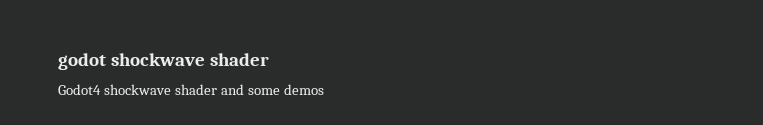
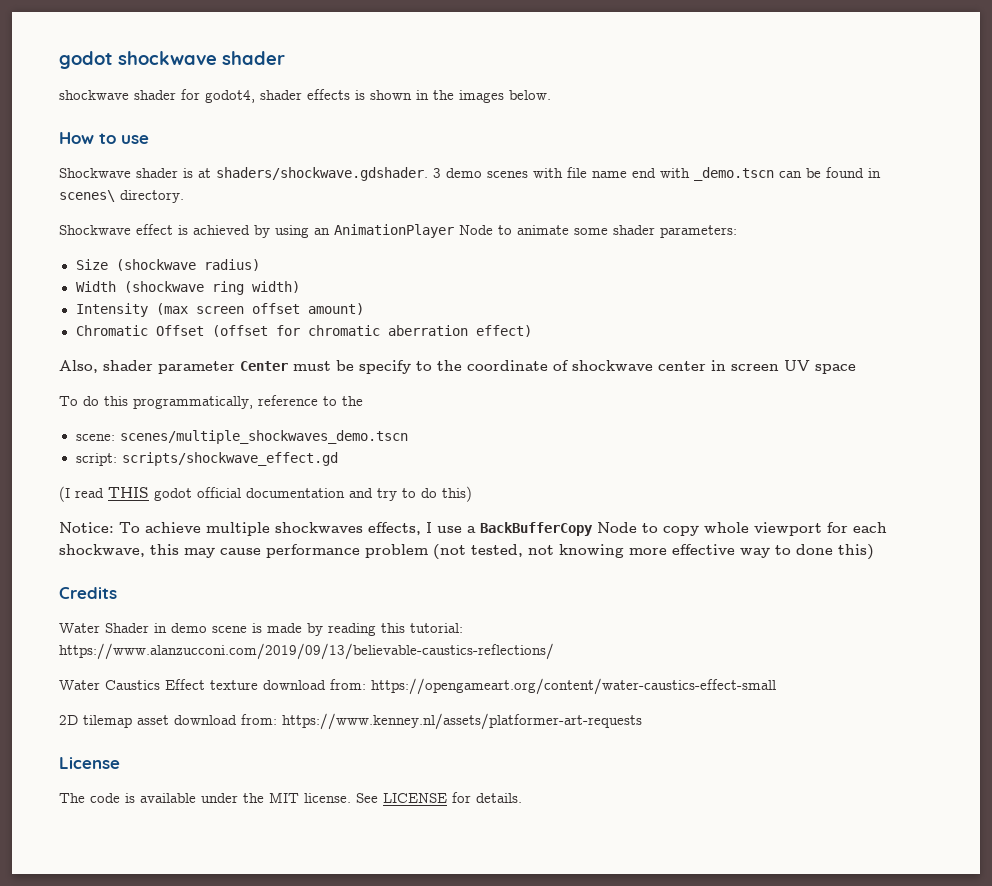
[58,84,324,95] Godot4 shockwave shader and some demos -> [59,89,551,103] [59,132,149,144] [59,167,881,181] [59,190,184,203] [59,224,737,238] [75,259,260,271] [75,281,300,295] [75,303,364,317] [75,325,532,337] [59,360,856,374] [59,395,363,409] [75,430,408,444] [75,452,338,466] [59,486,472,502] [59,522,887,536] [59,544,874,560] [59,587,117,599] [59,623,463,636] [59,643,554,660] [59,678,776,695] [59,713,642,730] [59,757,120,769] [59,792,522,803] shockwave shader for godot4, shader effects is shown in the images below. // How to use // Shockwave shader is at shaders/shockwave.gdshader. 3 demo scenes with file name end with _demo.tscn can be found in scenes\ directory. // Shockwave effect is achieved by using an AnimationPlayer Node to animate some shader parameters: // Size (shockwave radius) // Width (shockwave ring width) // Intensity (max screen offset amount) // Chromatic Offset (offset for chromatic aberration effect) // Also, shader parameter Center must be specify to the coordinate of shockwave center in screen UV space // To do this programmatically, reference to the // scene: scenes/multiple_shockwaves_demo.tscn // script: scripts/shockwave_effect.gd // (I read THIS godot official documentation and try to do this) // Notice: To achieve multiple shockwaves effects, I use a BackBufferCopy Node to copy whole viewport for each shockwave, this may cause performance problem (not tested, not knowing more effective way to done this) // Credits // Water Shader in demo scene is made by reading this tutorial: https://www.alanzucconi.com/2019/09/13/believable-caustics-reflections/ // Water Caustics Effect texture download from: https://opengameart.org/content/water-caustics-effect-small // 2D tilemap asset download from: https://www.kenney.nl/assets/platformer-art-requests // License // The code is available under the MIT license. See LICENSE for details.

